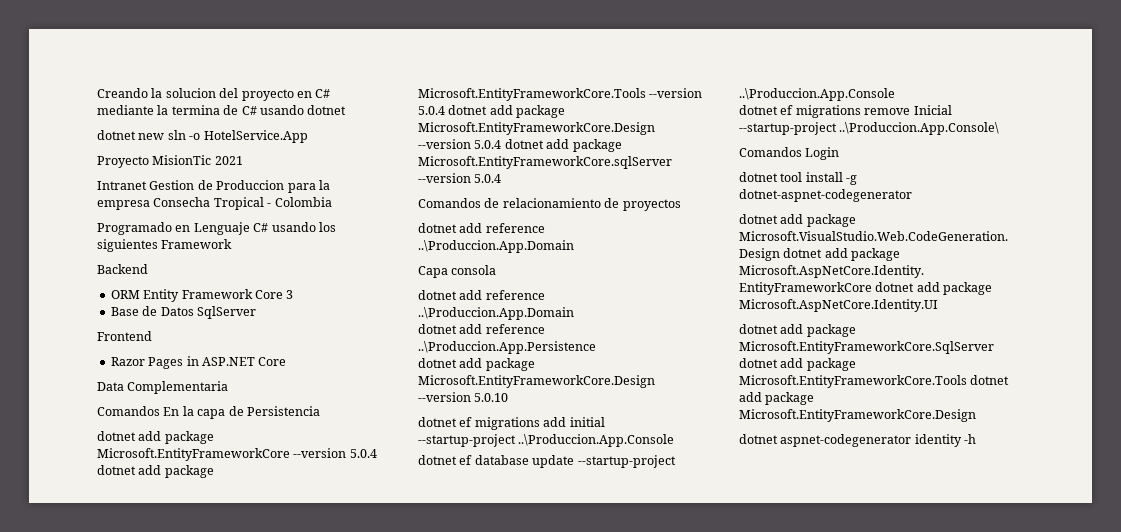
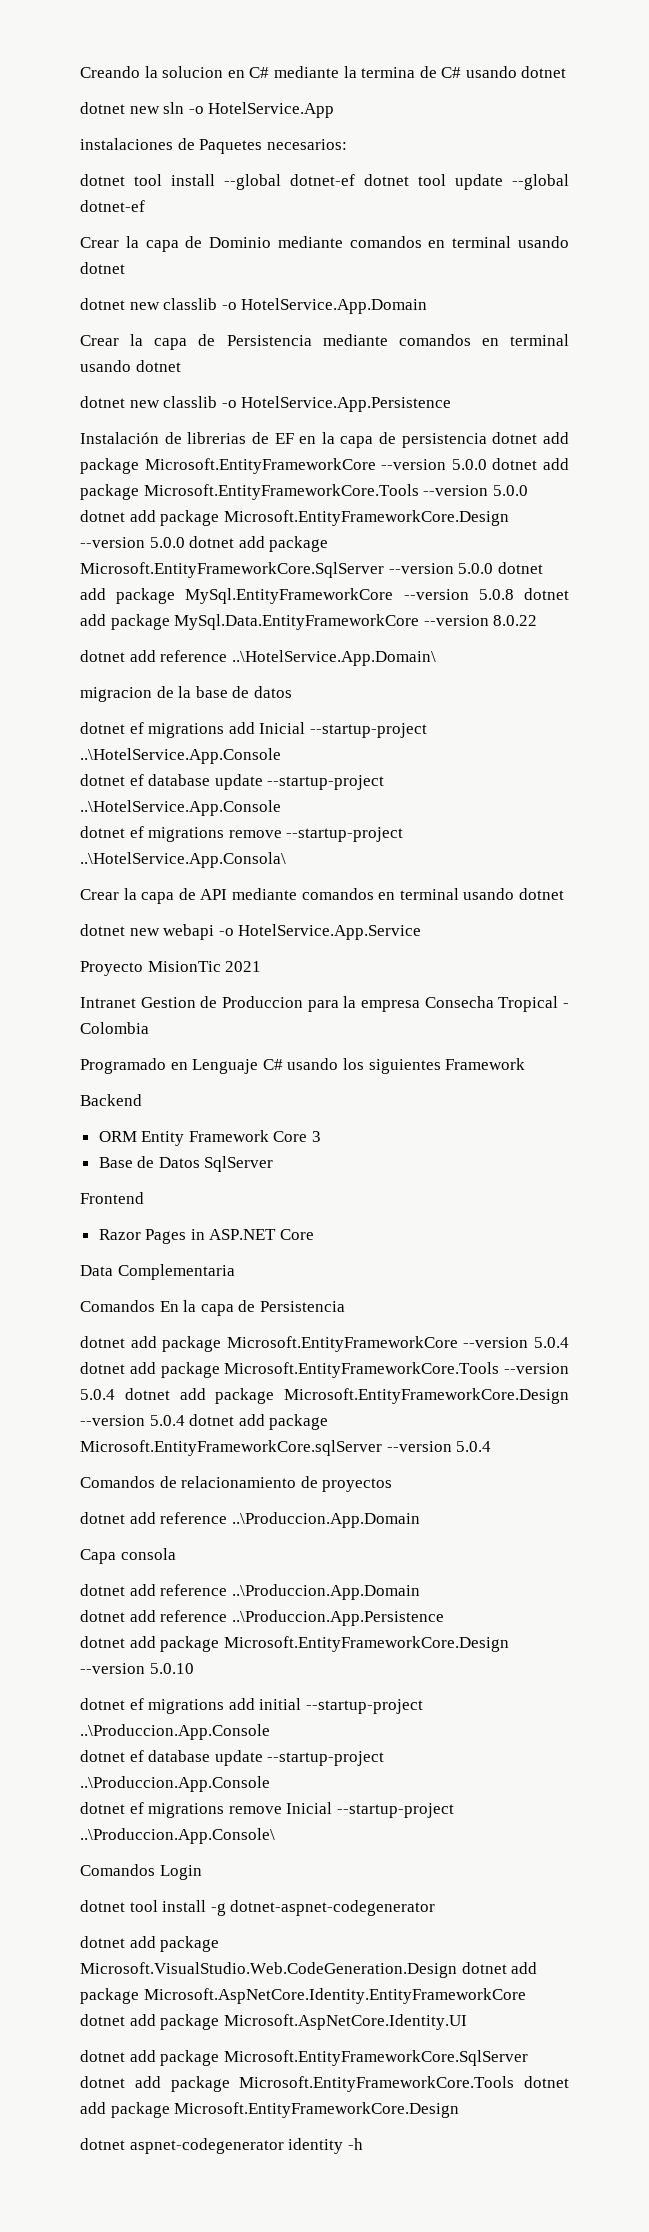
[219,88,294,101] del proyecto -> (224, 72) none
(308, 136) none -> [80,138,347,154] [80,174,569,190] [80,200,145,212] [80,236,569,252] [80,262,125,274] [80,298,428,314] [80,334,569,350] [80,360,181,372] [80,396,452,412] [80,432,569,448] [80,458,570,474] [80,484,528,500] [80,510,509,526] [80,536,329,552] [80,562,543,578] [80,588,569,604] [80,614,538,630] [80,650,436,666] [80,686,292,702] [80,722,427,738] [80,748,281,764] [80,774,385,790] [80,800,281,816] [80,826,404,842] [80,852,286,868] [80,888,564,904] [80,924,422,940] // instalaciones de Paquetes necesarios: // dotnet tool install --global dotnet-ef dotnet tool update --global dotnet-ef // Crear la capa de Dominio mediante comandos en terminal usando dotnet // dotnet new classlib -o HotelService.App.Domain // Crear la capa de Persistencia mediante comandos en terminal usando dotnet // dotnet new classlib -o HotelService.App.Persistence // Instalación de librerias de EF en la capa de persistencia dotnet add package Microsoft.EntityFrameworkCore --version 5.0.0 dotnet add package Microsoft.EntityFrameworkCore.Tools --version 5.0.0 dotnet add package Microsoft.EntityFrameworkCore.Design --version 5.0.0 dotnet add package Microsoft.EntityFrameworkCore.SqlServer --version 5.0.0 dotnet add package MySql.EntityFrameworkCore --version 5.0.8 dotnet add package MySql.Data.EntityFrameworkCore --version 8.0.22 // dotnet add reference ..\HotelService.App.Domain\ // migracion de la base de datos // dotnet ef migrations add Inicial --startup-project ..\HotelService.App.Console // dotnet ef database update --startup-project ..\HotelService.App.Console // dotnet ef migrations remove --startup-project ..\HotelService.App.Consola\ // Crear la capa de API mediante comandos en terminal usando dotnet // dotnet new webapi -o HotelService.App.Service

